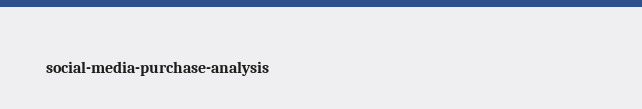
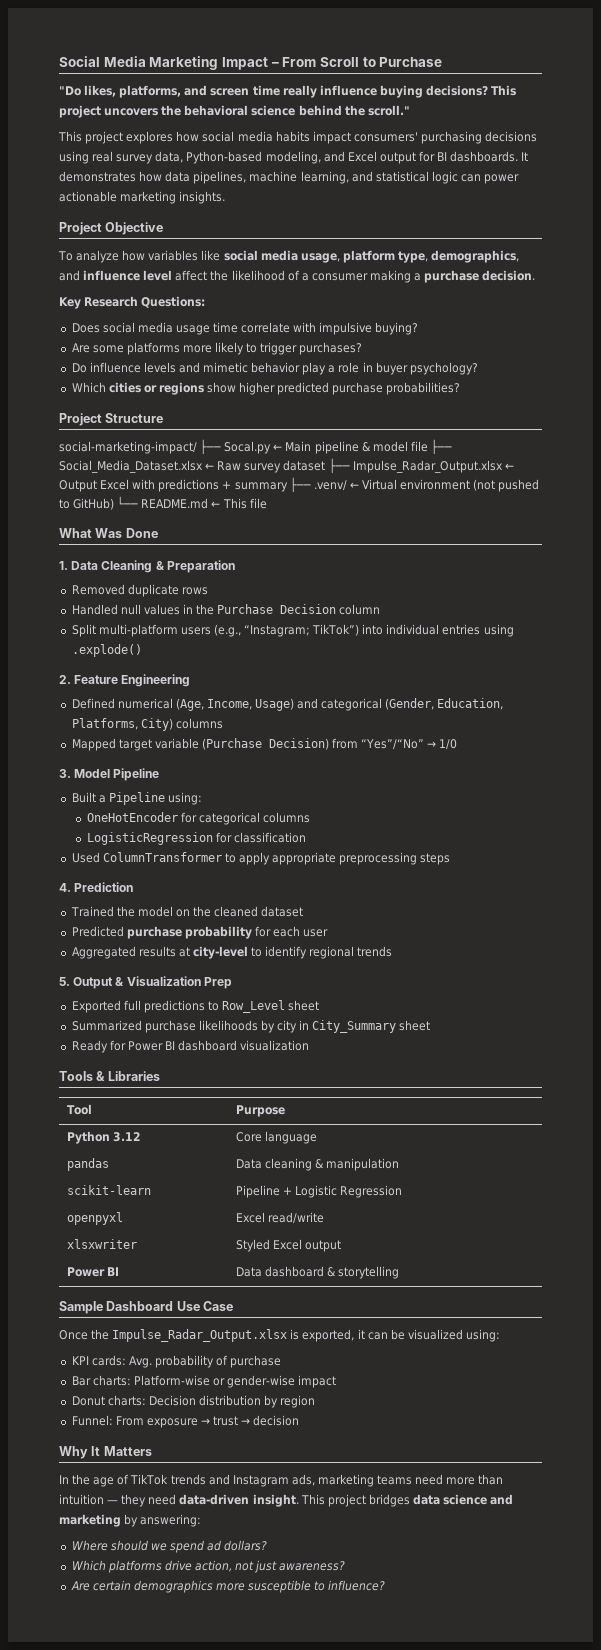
[46,61,269,76] social-media-purchase-analysis -> [59,56,443,70] [59,85,517,98] [59,105,410,118] [58,131,538,144] [59,151,529,164] [59,171,520,184] [59,191,226,204] [59,222,164,235] [58,250,520,263] [59,270,536,283] [59,296,206,309] [71,322,419,335] [71,342,363,355] [71,362,478,375] [71,382,461,395] [59,413,164,426] [59,439,452,454] [59,458,514,473] [59,477,540,492] [59,496,267,510] [59,528,158,538] [59,560,235,573] [71,584,208,597] [71,604,381,615] [71,624,514,637] [71,644,142,657] [59,674,191,687] [71,698,504,711] [71,718,223,731] [71,738,458,751] [59,768,160,781] [71,792,202,805] [86,812,310,825] [86,832,306,845] [71,852,451,865] [59,882,134,892] [70,906,304,917] [71,926,329,939] [71,946,393,959] [59,976,232,989] [71,1000,320,1013] [71,1020,431,1033] [71,1040,310,1053] [59,1071,160,1081] [66,1104,92,1115] [235,1105,285,1117] [66,1131,141,1144] [235,1131,317,1144] [66,1158,109,1171] [235,1158,400,1171] [66,1185,151,1195] [235,1185,403,1198] [66,1212,123,1225] [235,1212,324,1224] [66,1239,137,1249] [235,1239,341,1252] [66,1267,119,1277] [235,1266,400,1279] [59,1301,234,1314] [59,1329,500,1342] [71,1355,282,1368] [71,1375,337,1388] [71,1395,316,1408] [71,1415,300,1428] [59,1446,152,1459] [59,1474,504,1487] [59,1494,514,1507] [59,1514,202,1527] [71,1540,268,1553] [71,1560,346,1573] [70,1580,386,1593] Social Media Marketing Impact – From Scroll to Purchase // "Do likes, platforms, and screen time really influence buying decisions? This project uncovers the behavioral science behind the scroll." // This project explores how social media habits impact consumers' purchasing decisions using real survey data, Python-based modeling, and Excel output for BI dashboards. It demonstrates how data pipelines, machine learning, and statistical logic can power actionable marketing insights. // Project Objective // To analyze how variables like social media usage, platform type, demographics, and influence level affect the likelihood of a consumer making a purchase decision. // Key Research Questions: // Does social media usage time correlate with impulsive buying? // Are some platforms more likely to trigger purchases? // Do influence levels and mimetic behavior play a role in buyer psychology? // Which cities or regions show higher predicted purchase probabilities? // Project Structure // social-marketing-impact/ ├── Socal.py ← Main pipeline & model file ├── Social_Media_Dataset.xlsx ← Raw survey dataset ├── Impulse_Radar_Output.xlsx ← Output Excel with predictions + summary ├── .venv/ ← Virtual environment (not pushed to GitHub) └── README.md ← This file // What Was Done // 1. Data Cleaning & Preparation // Removed duplicate rows // Handled null values in the Purchase Decision column // Split multi-platform users (e.g., “Instagram; TikTok”) into individual entries using .explode() // 2. Feature Engineering // Defined numerical (Age, Income, Usage) and categorical (Gender, Education, Platforms, City) columns // Mapped target variable (Purchase Decision) from “Yes”/“No” → 1/0 // 3. Model Pipeline // Built a Pipeline using: // OneHotEncoder for categorical columns // LogisticRegression for classification // Used ColumnTransformer to apply appropriate preprocessing steps // 4. Prediction // Trained the model on the cleaned dataset // Predicted purchase probability for each user // Aggregated results at city-level to identify regional trends // 5. Output & Visualization Prep // Exported full predictions to Row_Level sheet // Summarized purchase likelihoods by city in City_Summary sheet // Ready for Power BI dashboard visualization // Tools & Libraries // Tool | Purpose // Python 3.12 | Core language // pandas | Data cleaning & manipulation // scikit-learn | Pipeline + Logistic Regression // openpyxl | Excel read/write // xlsxwriter | Styled Excel output // Power BI | Data dashboard & storytelling // Sample Dashboard Use Case // Once the Impulse_Radar_Output.xlsx is exported, it can be visualized using: // KPI cards: Avg. probability of purchase // Bar charts: Platform-wise or gender-wise impact // Donut charts: Decision distribution by region // Funnel: From exposure → trust → decision // Why It Matters // In the age of TikTok trends and Instagram ads, marketing teams need more than intuition — they need data-driven insight. This project bridges data science and marketing by answering: // Where should we spend ad dollars? // Which platforms drive action, not just awareness? // Are certain demographics more susceptible to influence?

